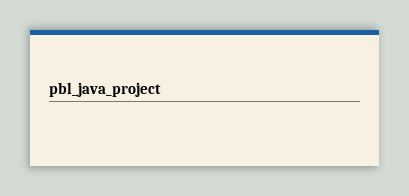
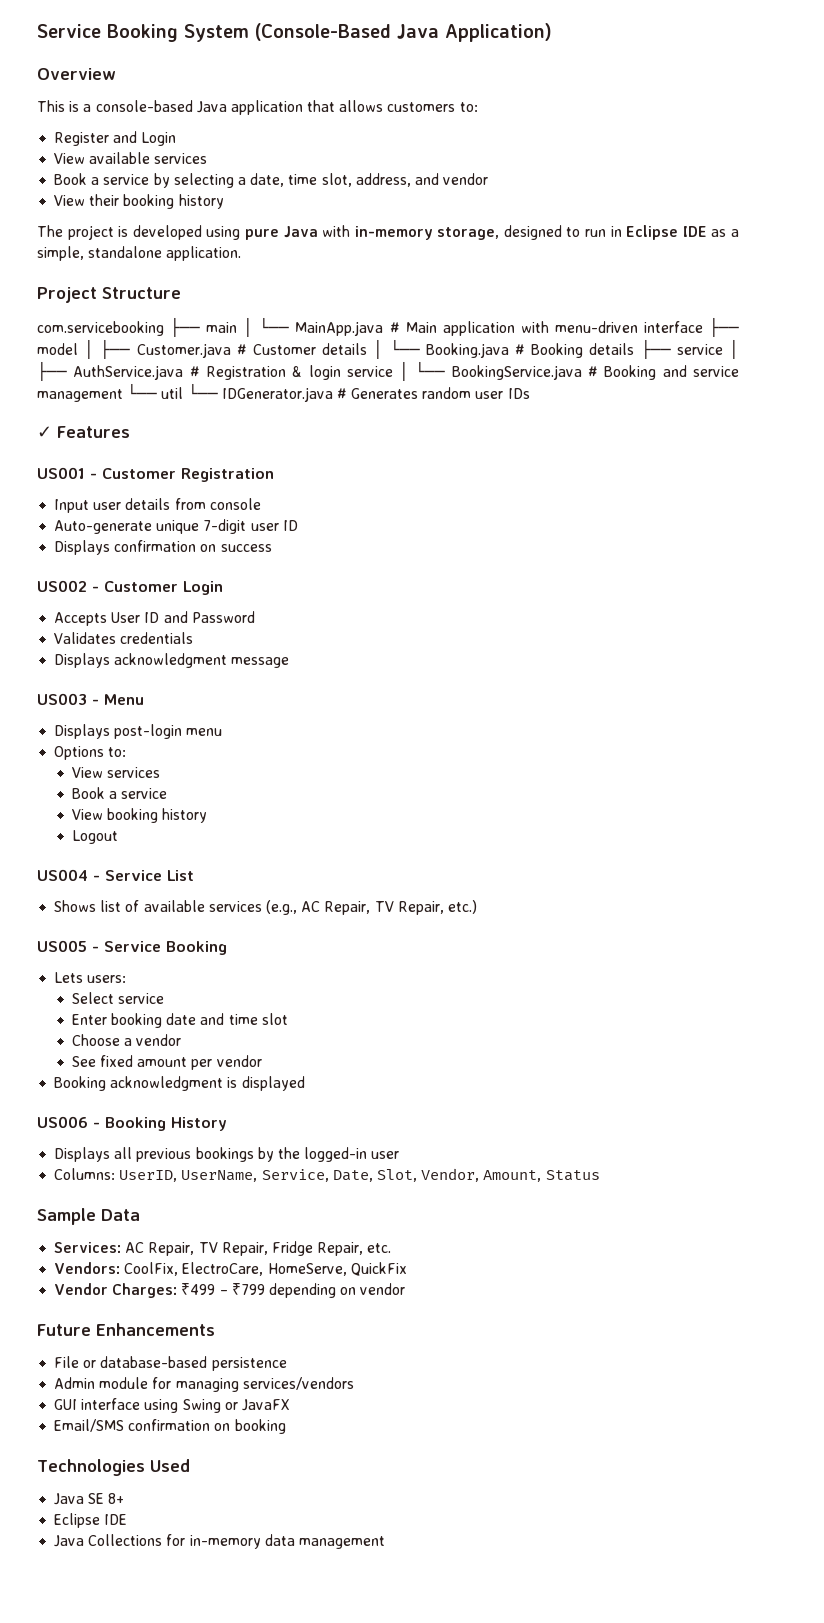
[49,82,161,97] pbl_java_project -> [37,23,552,42] [37,68,116,80] [37,100,478,115] [54,131,177,146] [54,152,208,164] [54,173,489,188] [54,194,224,209] [37,225,740,240] [37,246,242,261] [37,287,181,303] [37,317,739,337] [37,339,740,359] [37,361,739,381] [37,383,530,402] [37,426,130,438] [37,467,274,482] [54,498,261,513] [54,519,298,534] [54,540,272,555] [37,580,223,595] [54,611,255,626] [54,632,194,644] [54,653,290,668] [37,693,144,705] [54,724,223,739] [54,746,127,760] [71,767,160,778] [71,787,168,799] [71,808,208,823] [71,830,118,844] [37,869,194,881] [54,900,477,915] [37,940,227,955] [54,972,127,983] [71,992,164,1004] [71,1013,288,1028] [71,1034,182,1046] [71,1055,262,1070] [54,1076,305,1091] [37,1116,227,1131] [54,1147,400,1162] [54,1168,600,1182] [37,1208,140,1225] [54,1241,392,1256] [54,1262,407,1276] [54,1283,406,1298] [37,1323,215,1336] [54,1356,287,1371] [54,1377,354,1392] [54,1398,290,1413] [54,1419,286,1434] [37,1459,190,1476] [54,1493,125,1505] [54,1513,128,1528] [54,1534,385,1549] Service Booking System (Console-Based Java Application) // Overview // This is a console-based Java application that allows customers to: // Register and Login // View available services // Book a service by selecting a date, time slot, address, and vendor // View their booking history // The project is developed using pure Java with in-memory storage, designed to run in Eclipse IDE as a simple, standalone application. // Project Structure // com.servicebooking ├── main │ └── MainApp.java # Main application with menu-driven interface ├── model │ ├── Customer.java # Customer details │ └── Booking.java # Booking details ├── service │ ├── AuthService.java # Registration & login service │ └── BookingService.java # Booking and service management └── util └── IDGenerator.java # Generates random user IDs // ✓ Features // US001 - Customer Registration // Input user details from console // Auto-generate unique 7-digit user ID // Displays confirmation on success // US002 - Customer Login // Accepts User ID and Password // Validates credentials // Displays acknowledgment message // US003 - Menu // Displays post-login menu // Options to: // View services // Book a service // View booking history // Logout // US004 - Service List // Shows list of available services (e.g., AC Repair, TV Repair, etc.) // US005 - Service Booking // Lets users: // Select service // Enter booking date and time slot // Choose a vendor // See fixed amount per vendor // Booking acknowledgment is displayed // US006 - Booking History // Displays all previous bookings by the logged-in user // Columns: UserID, UserName, Service, Date, Slot, Vendor, Amount, Status // Sample Data // Services: AC Repair, TV Repair, Fridge Repair, etc. // Vendors: CoolFix, ElectroCare, HomeServe, QuickFix // Vendor Charges: ₹499 – ₹799 depending on vendor // Future Enhancements // File or database-based persistence // Admin module for managing services/vendors // GUI interface using Swing or JavaFX // Email/SMS confirmation on booking // Technologies Used // Java SE 8+ // Eclipse IDE // Java Collections for in-memory data management

